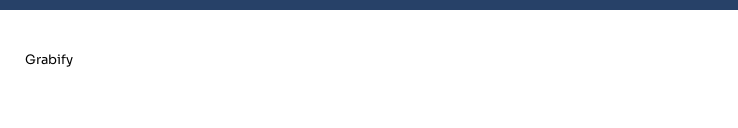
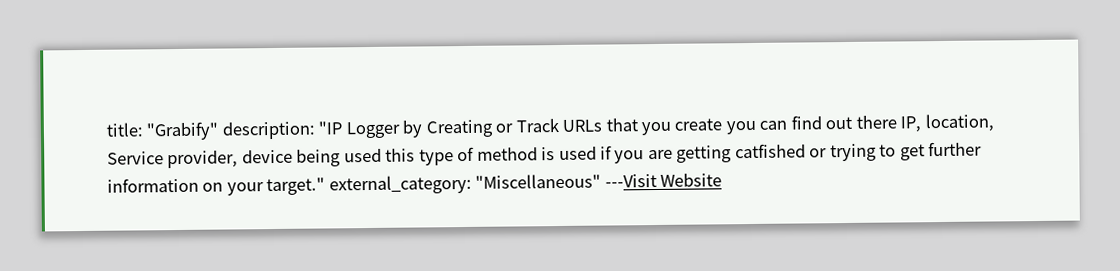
[25,54,73,67] Grabify -> [106,113,994,141] [107,141,983,169] [107,173,723,196] title: "Grabify" description: "IP Logger by Creating or Track URLs that you create you can find out there IP, location, Service provider, device being used this type of method is used if you are getting catfished or trying to get further information on your target." external_category: "Miscellaneous" ---Visit Website

